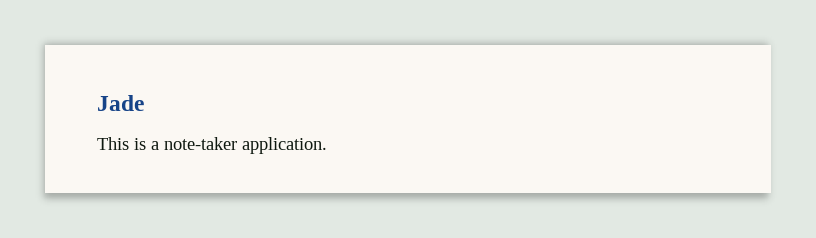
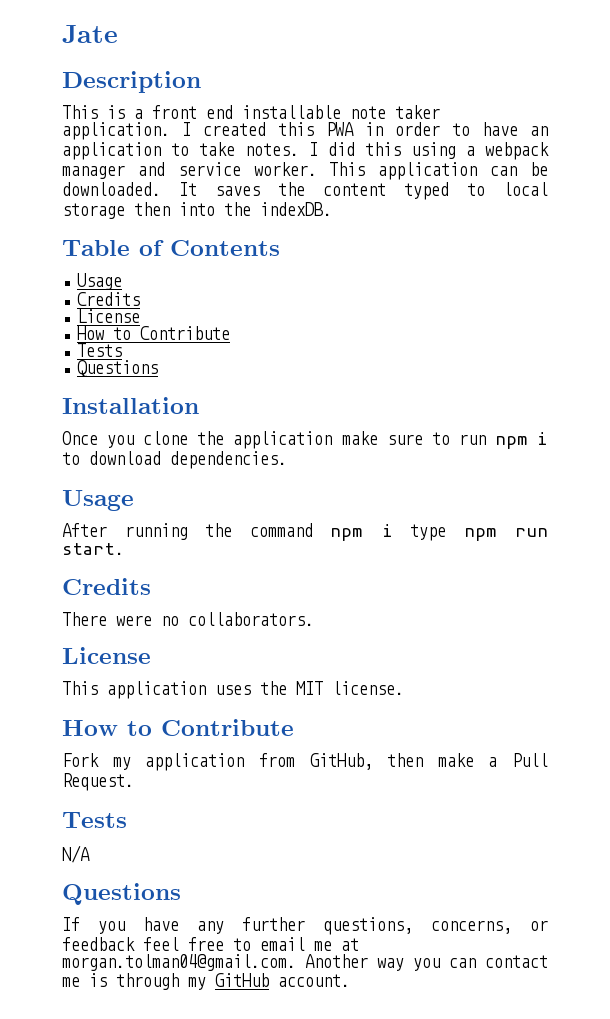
[97,95,144,111] Jade -> [62,25,118,43] [62,71,201,93] Jate // Description
[164,137,327,154] note-taker application. -> [152,105,440,119] [62,122,548,140] [62,142,549,160] [62,162,548,180] [62,182,548,200] [62,202,332,219] [62,240,280,256] [77,273,123,290] [77,292,141,306] [77,309,141,323] [77,326,231,340] [77,343,123,357] [77,360,159,377] [62,397,199,414] [62,431,548,449] [62,451,287,469] [62,490,134,511] [62,523,549,541] [62,543,124,555] [62,578,151,595] [62,612,314,626] [62,647,151,664] [62,681,404,699] [62,719,294,736] [62,753,548,771] [62,773,134,791] [62,812,127,828] [62,845,90,863] [62,883,181,905] [62,917,548,935] [62,937,359,951] [62,954,548,971] [62,973,350,990] front end installable note taker application. I created this PWA in order to have an application to take notes. I did this using a webpack manager and service worker. This application can be downloaded. It saves the content typed to local storage then into the indexDB. // Table of Contents // Usage // Credits // License // How to Contribute // Tests // Questions // Installation // Once you clone the application make sure to run npm i to download dependencies. // Usage // After running the command npm i type npm run start. // Credits // There were no collaborators. // License // This application uses the MIT license. // How to Contribute // Fork my application from GitHub, then make a Pull Request. // Tests // N/A // Questions // If you have any further questions, concerns, or feedback feel free to email me at morgan.tolman04@gmail.com. Another way you can contact me is through my GitHub account.

